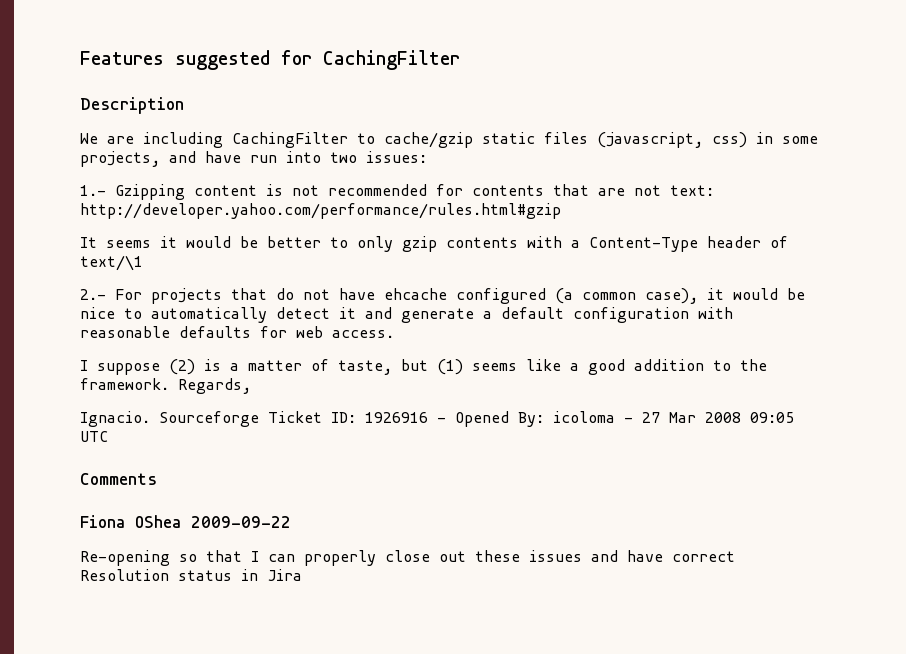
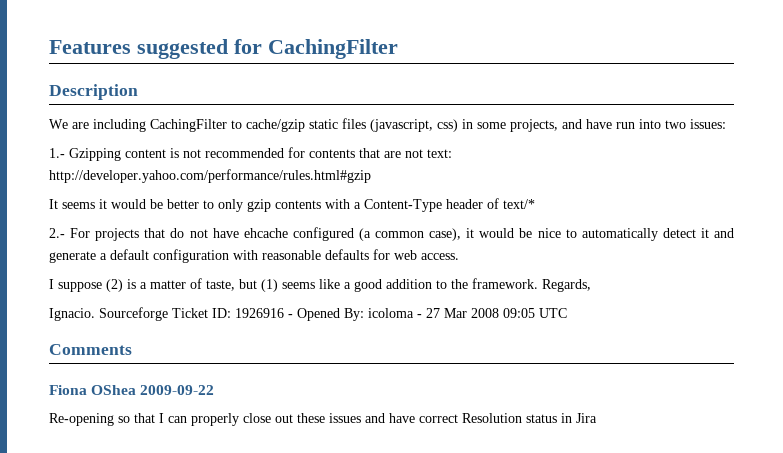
[80,255,143,271] text/\1 -> [503,199,535,209] text/*

